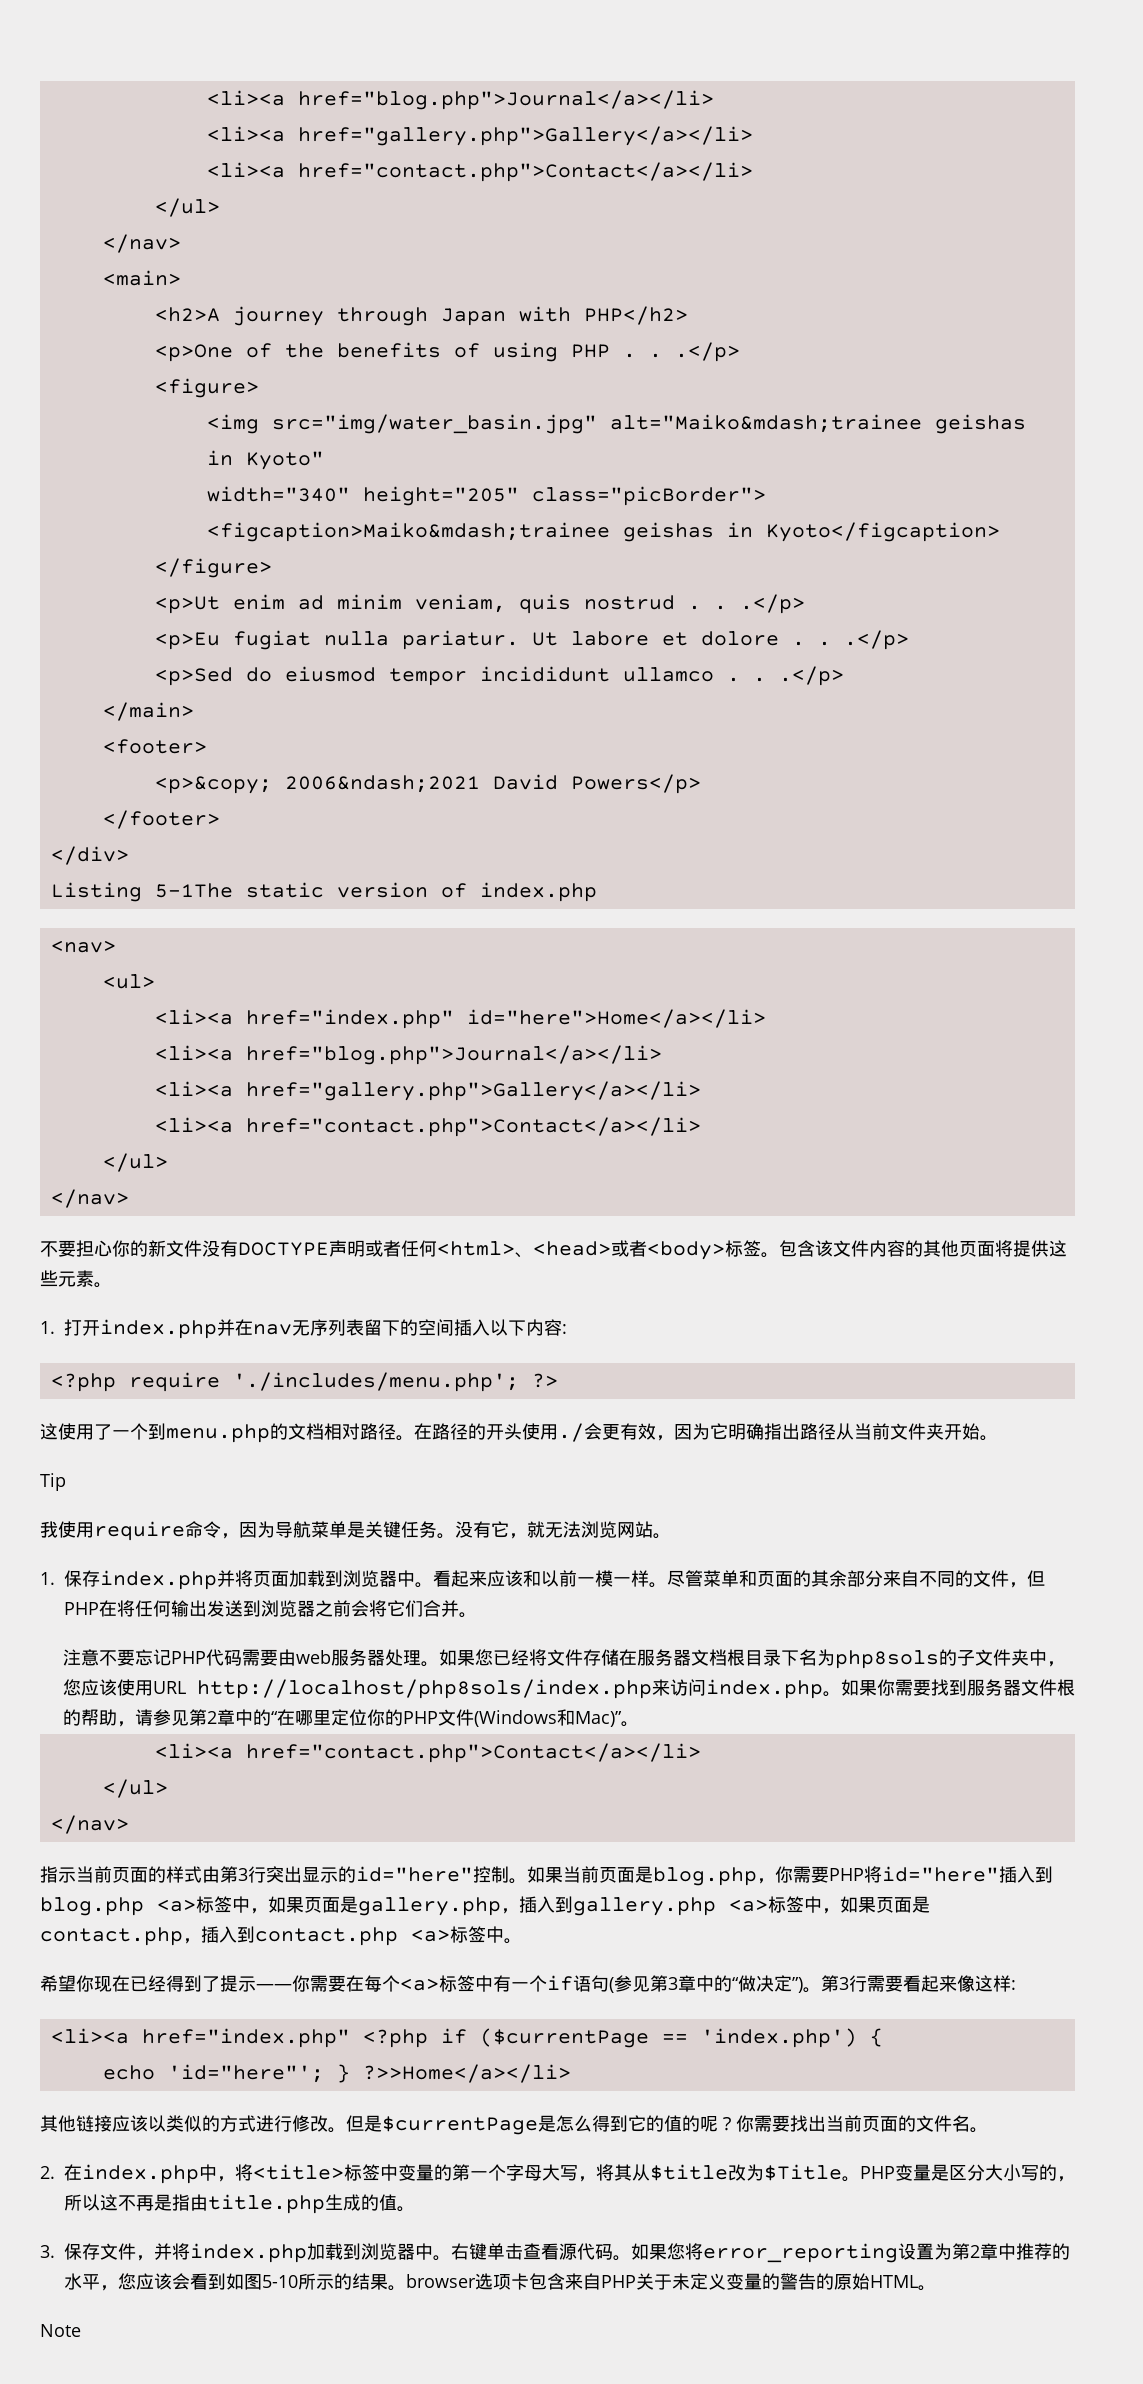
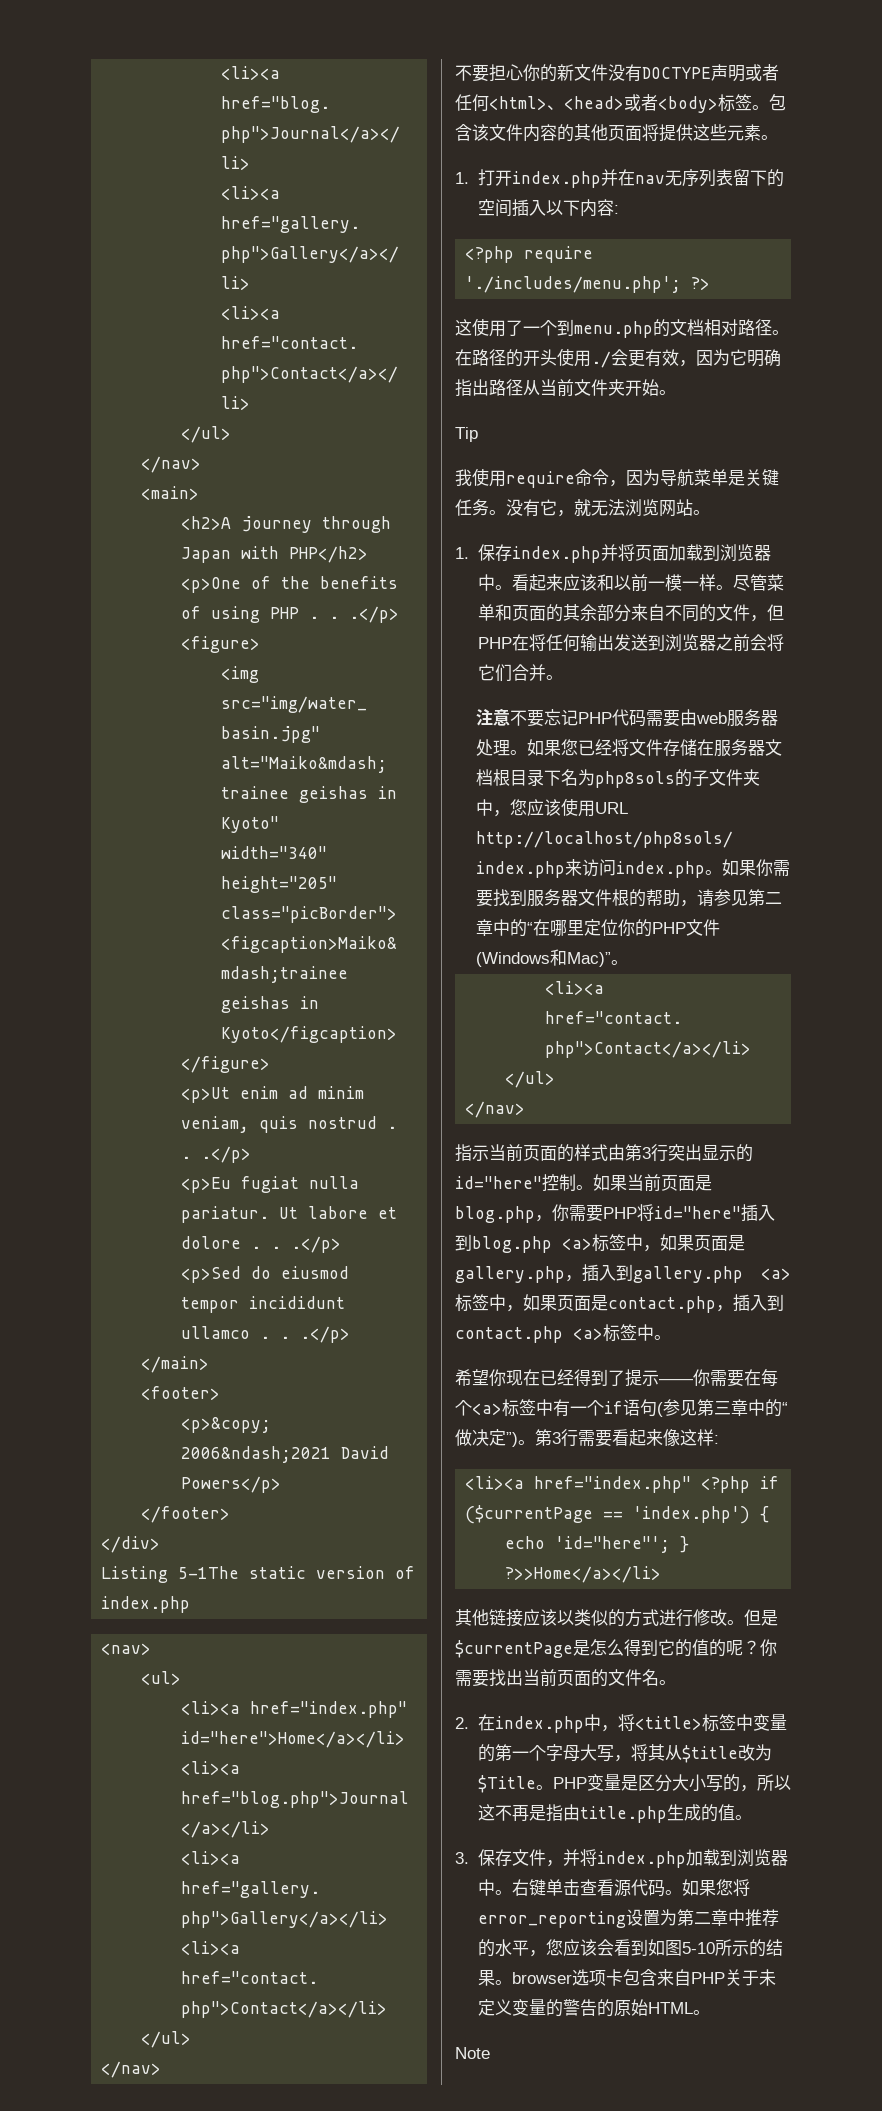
[207,1711,218,1724] 2 -> [765,892,783,904] 二
[668,1977,678,1990] 3 -> [714,1401,731,1415] 三
[970,2245,980,2258] 2 -> [693,1912,711,1924] 二

